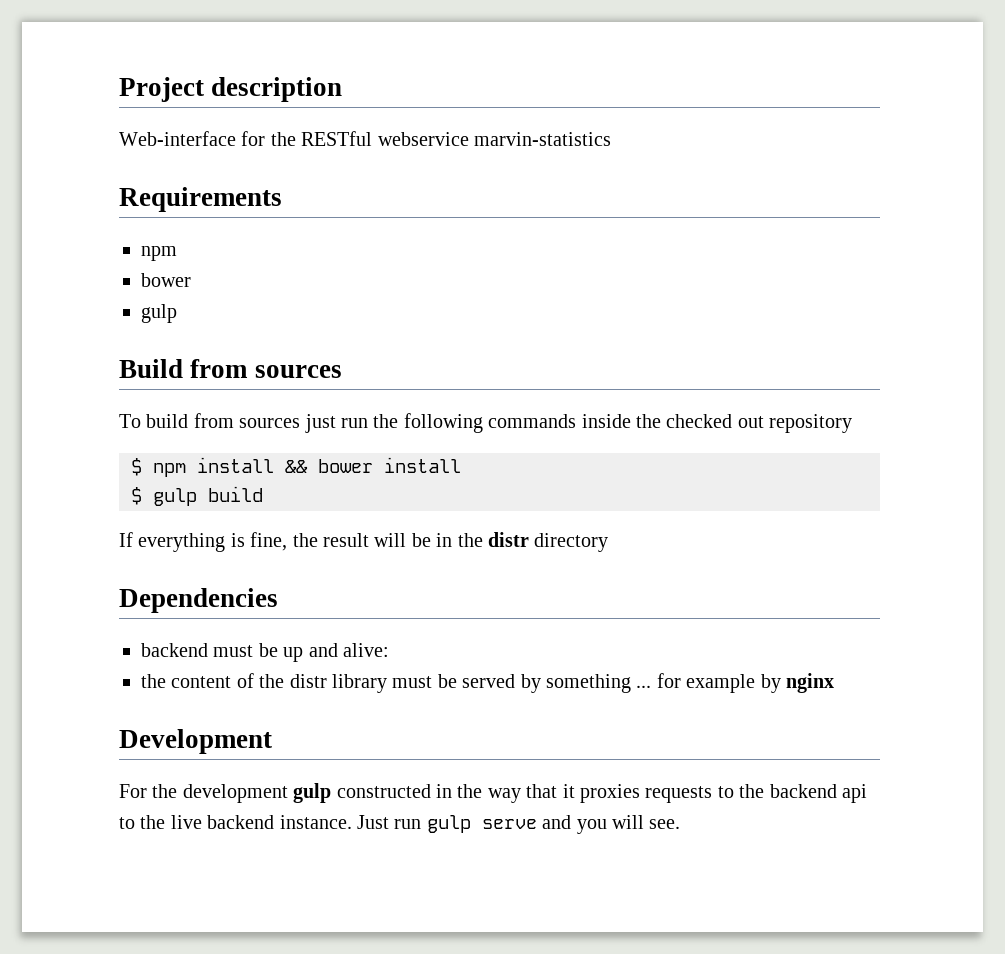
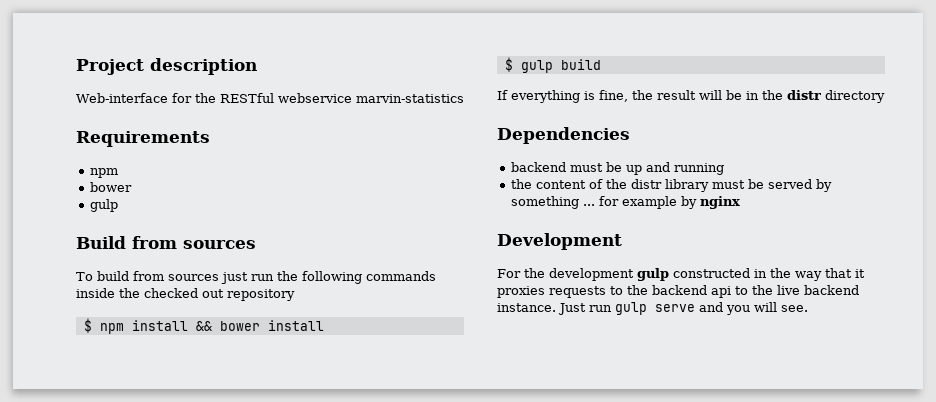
[343,643,389,657] alive: -> [674,163,725,175] running

